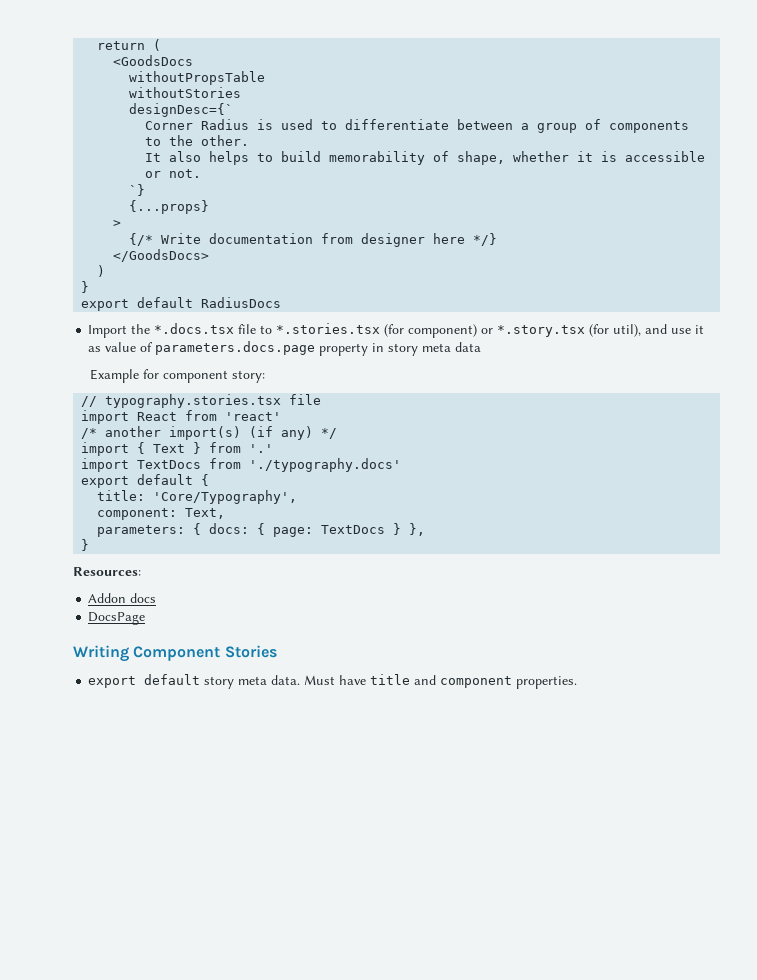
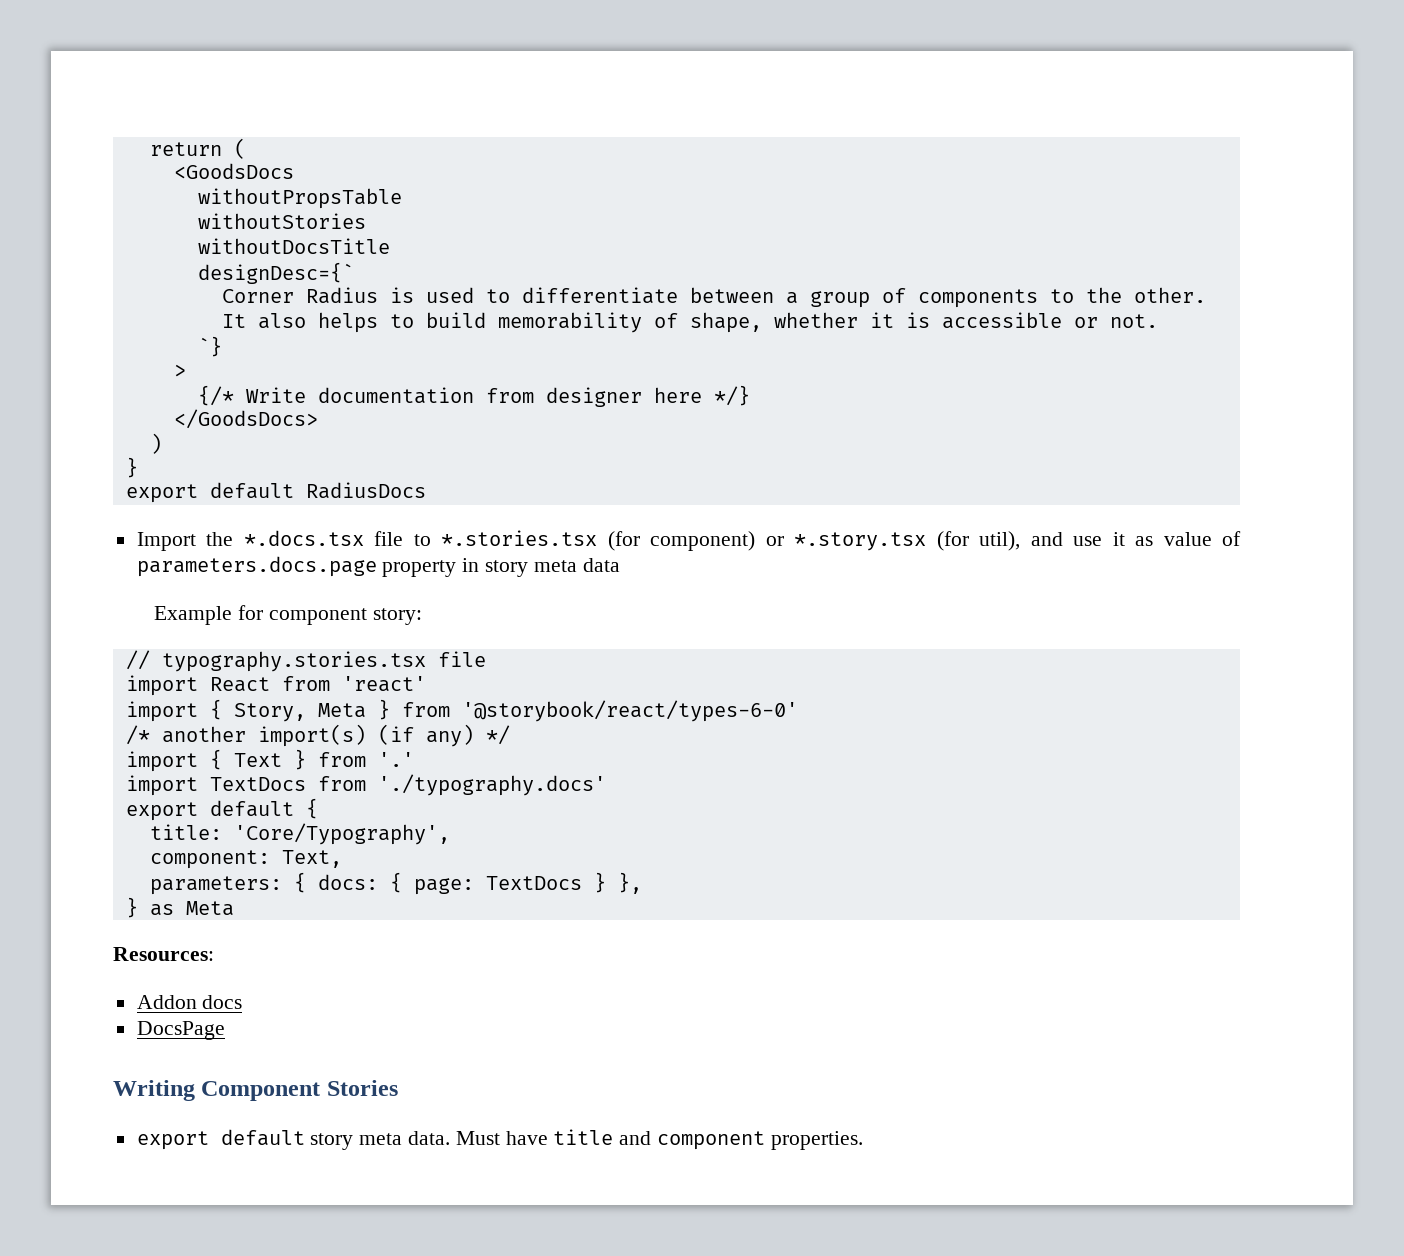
(242, 92) none -> [197,238,390,254] // withoutDocsTitle
[129,200,210,214] // {...props} -> (222, 346) none
(282, 416) none -> [125,699,798,722] // import { Story, Meta } from '@storybook/react/types-6-0'
(90, 545) none -> [149,901,234,916] as Meta

